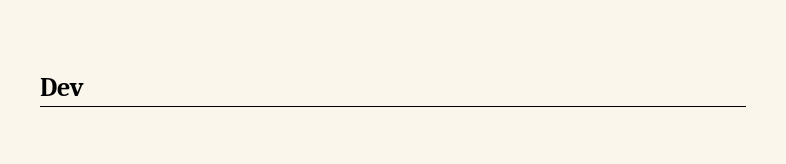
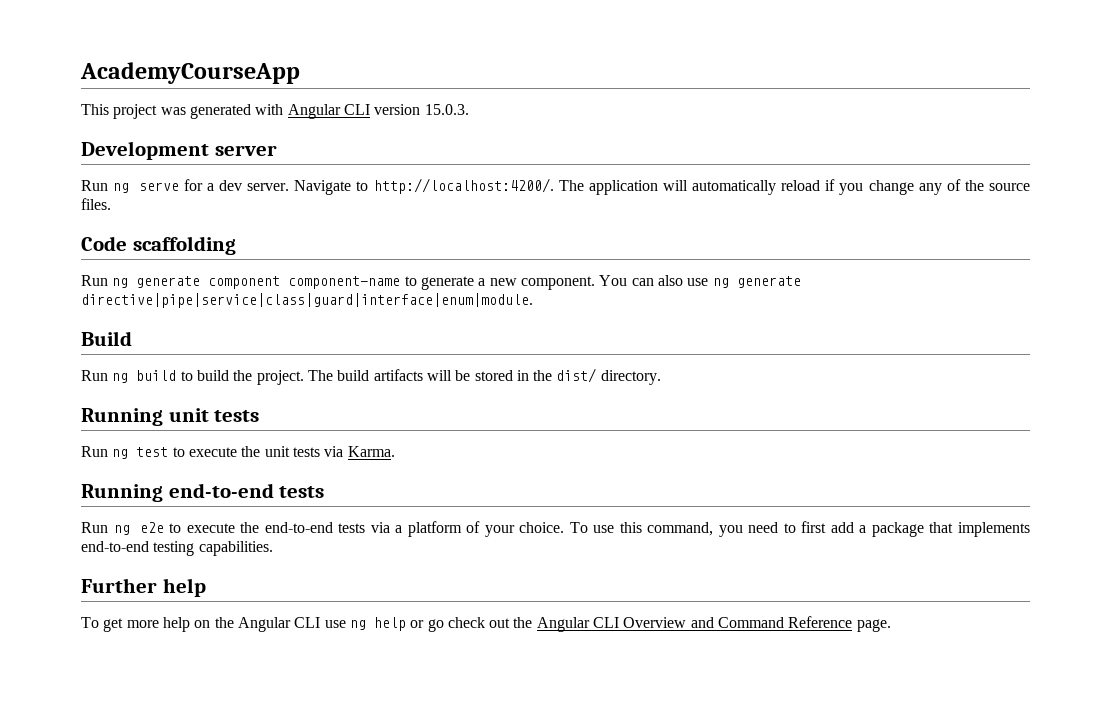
[40,78,84,96] Dev -> [80,62,300,84] [81,104,469,119] [81,141,277,160] [81,178,1030,195] [81,198,111,210] [81,236,236,255] [81,275,801,290] [81,293,533,308] [81,331,132,346] [81,368,661,385] [81,408,260,426] [81,446,395,459] [81,483,325,502] [81,521,1031,537] [81,541,273,556] [81,578,206,597] [81,616,891,632] AcademyCourseApp // This project was generated with Angular CLI version 15.0.3. // Development server // Run ng serve for a dev server. Navigate to http://localhost:4200/. The application will automatically reload if you change any of the source files. // Code scaffolding // Run ng generate component component-name to generate a new component. You can also use ng generate directive|pipe|service|class|guard|interface|enum|module. // Build // Run ng build to build the project. The build artifacts will be stored in the dist/ directory. // Running unit tests // Run ng test to execute the unit tests via Karma. // Running end-to-end tests // Run ng e2e to execute the end-to-end tests via a platform of your choice. To use this command, you need to first add a package that implements end-to-end testing capabilities. // Further help // To get more help on the Angular CLI use ng help or go check out the Angular CLI Overview and Command Reference page.

